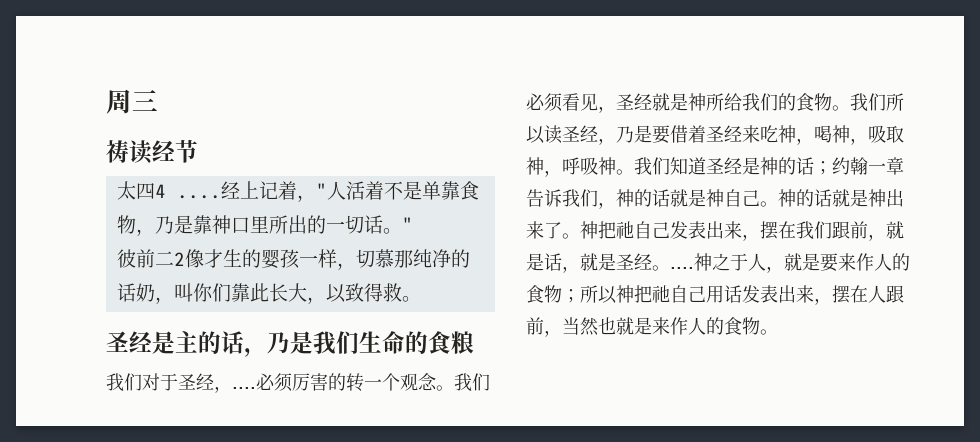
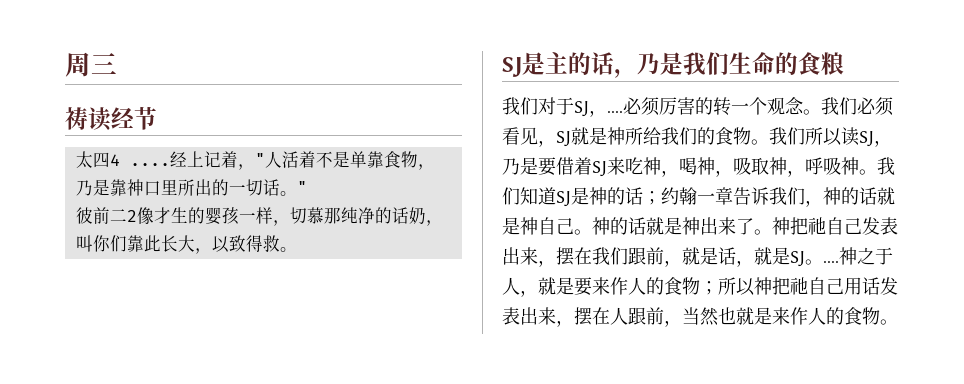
[106,331,153,353] 圣经 -> [502,57,522,77] SJ
[178,373,214,390] 圣经 -> [574,101,589,117] SJ
[616,93,652,110] 圣经 -> [556,131,571,147] SJ
[562,125,598,142] 圣经 -> [859,131,874,147] SJ
[706,125,742,142] 圣经 -> [592,161,607,177] SJ
[706,157,742,174] 圣经 -> [556,191,571,207] SJ
[616,253,652,270] 圣经 -> [790,251,805,267] SJ

